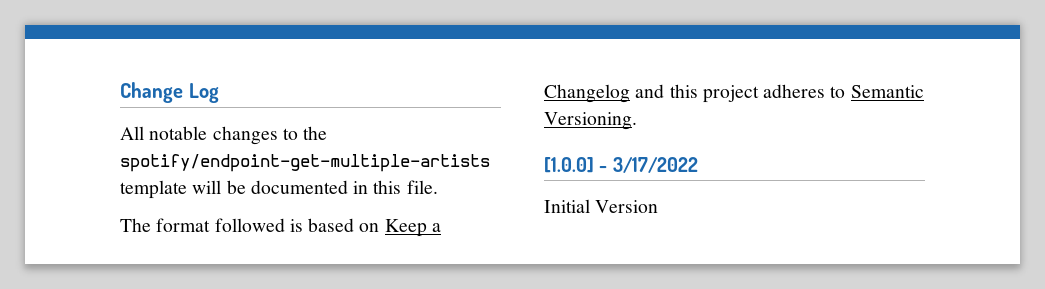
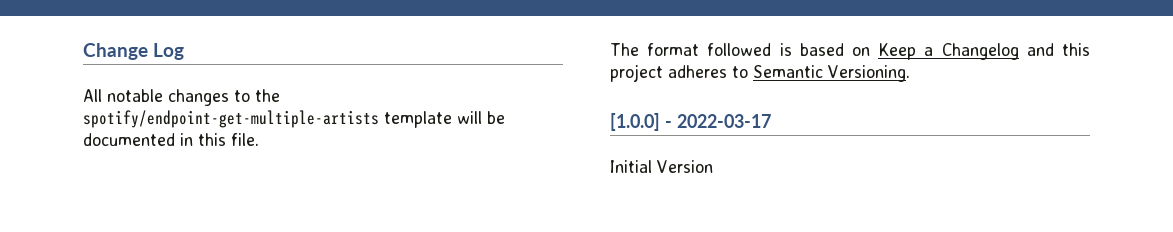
[612,157,698,173] 3/17/2022 -> [676,114,771,128] 2022-03-17

